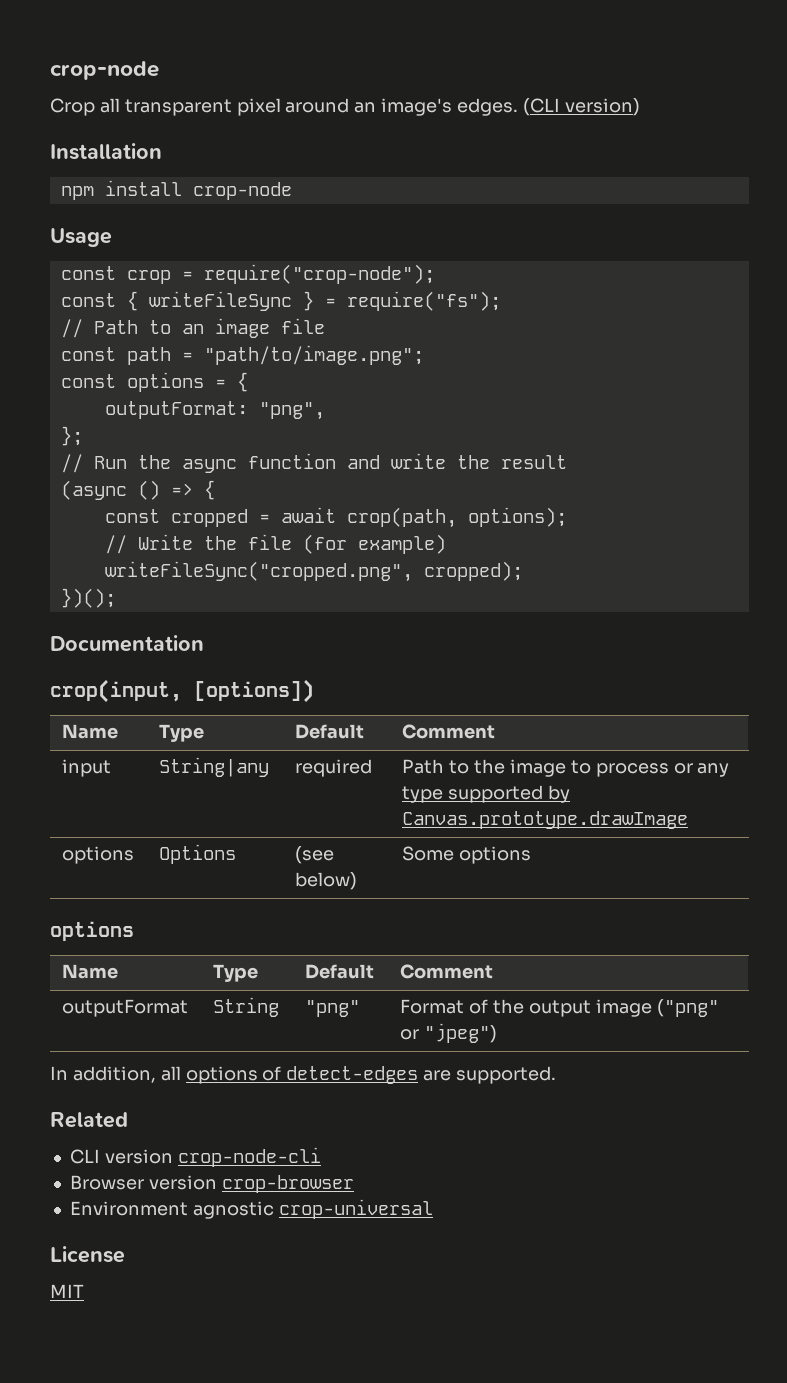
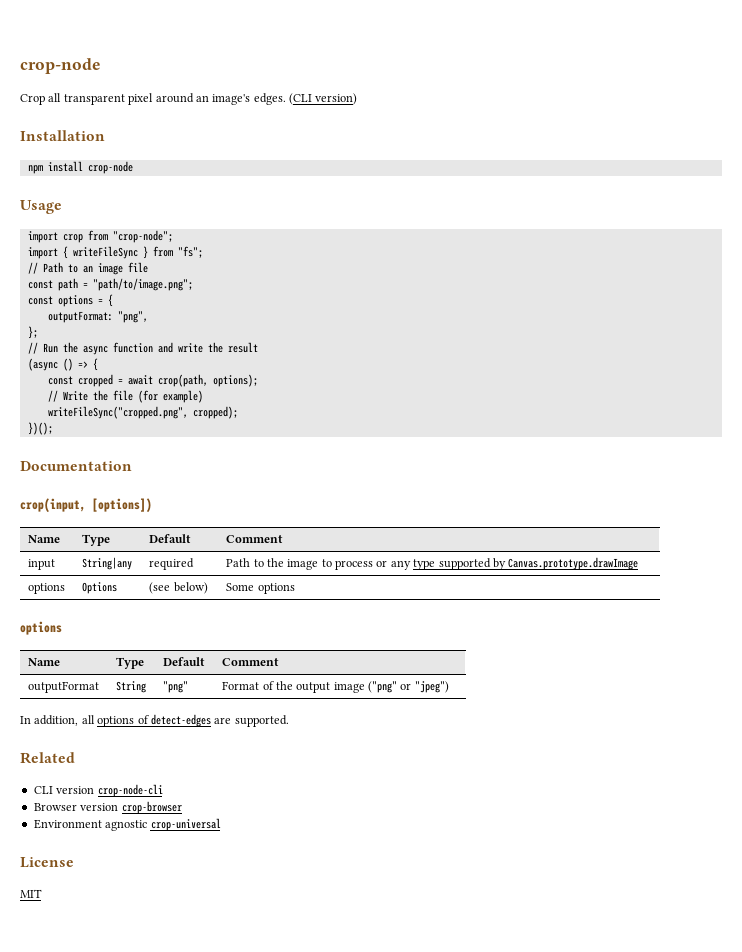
[60,264,435,284] [60,293,116,307] const crop = require("crop-node"); // const -> [27,230,173,243] [27,247,58,259] import crop from "crop-node"; // import
[324,291,501,311] = require("fs"); -> [152,246,203,258] from "fs";

